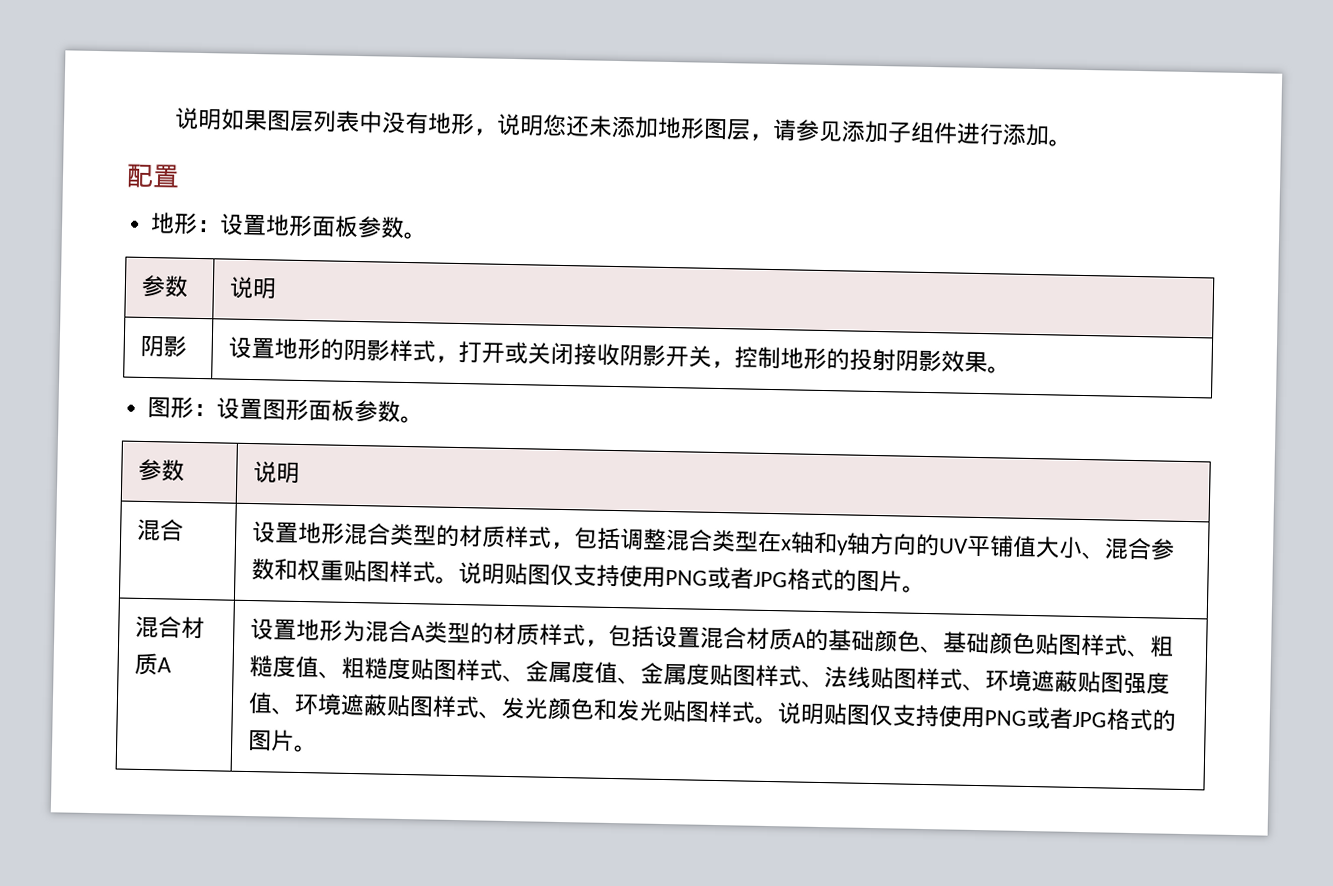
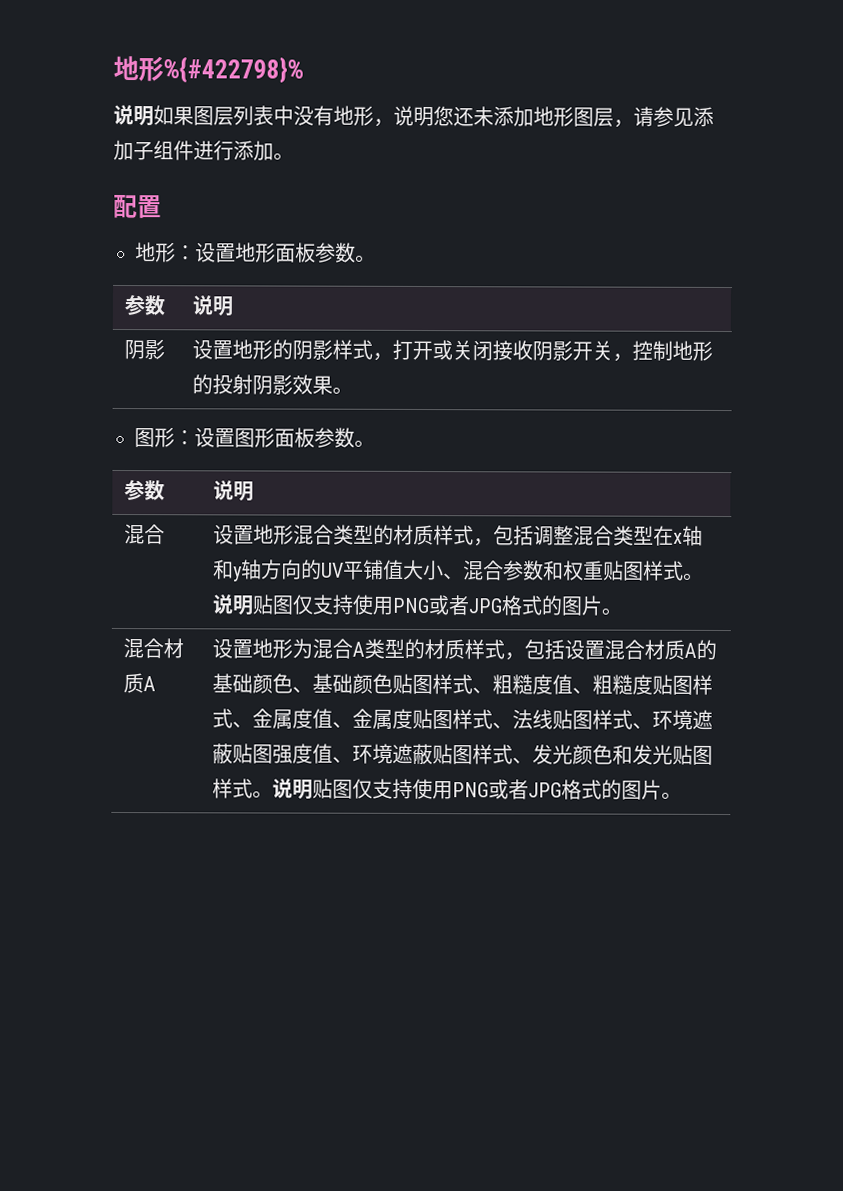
(174, 118) none -> [113,55,304,84] 地形%{#422798}% //

